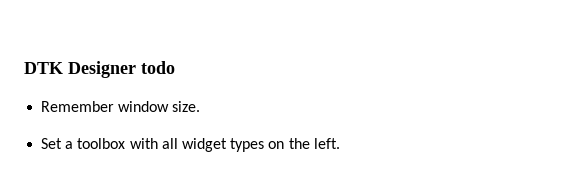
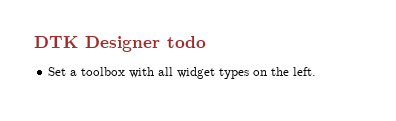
[41,101,201,112] // Remember window size. -> (206, 42) none

